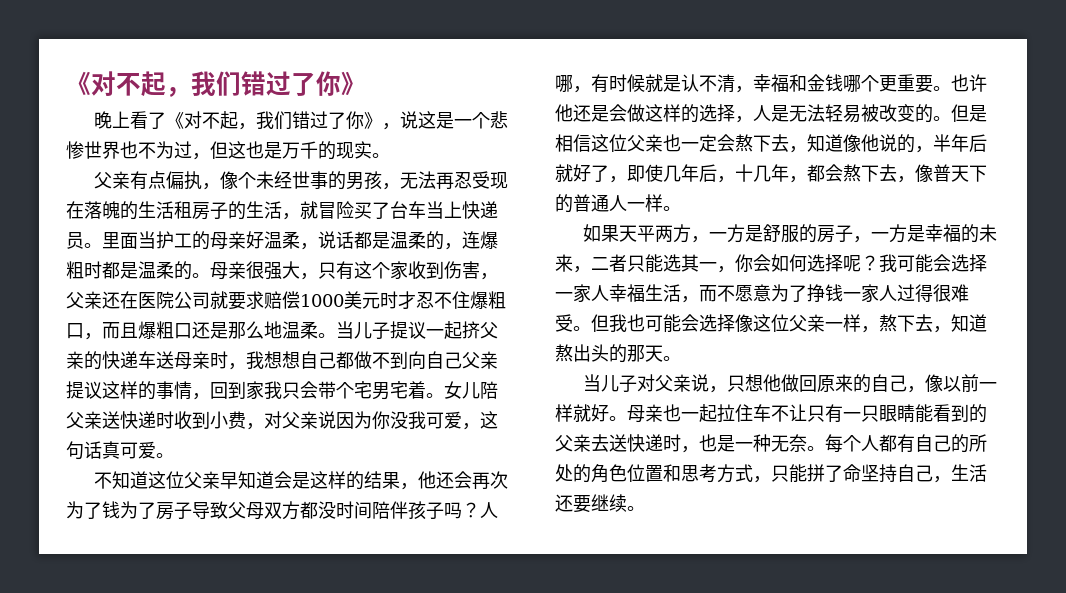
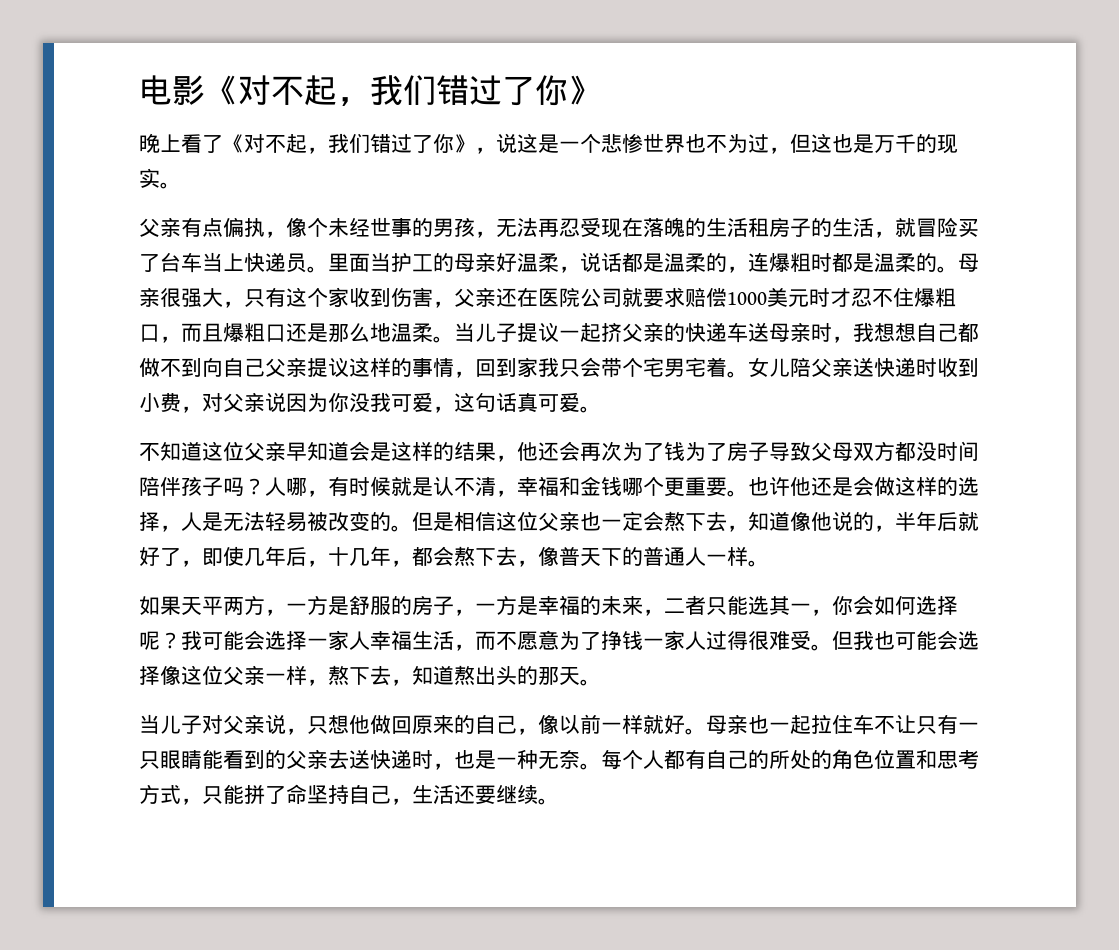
(66, 83) none -> [139,75,205,105] 电影

